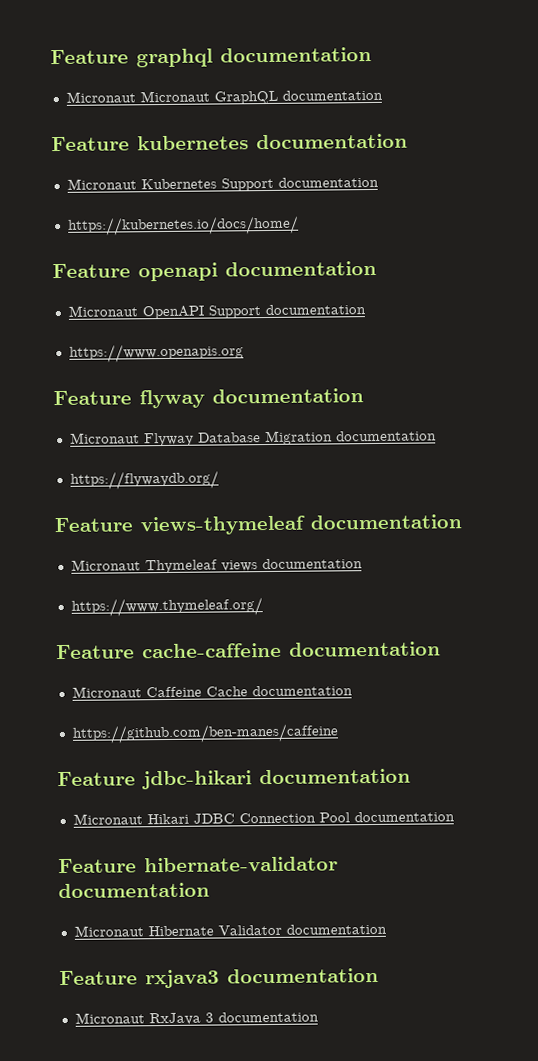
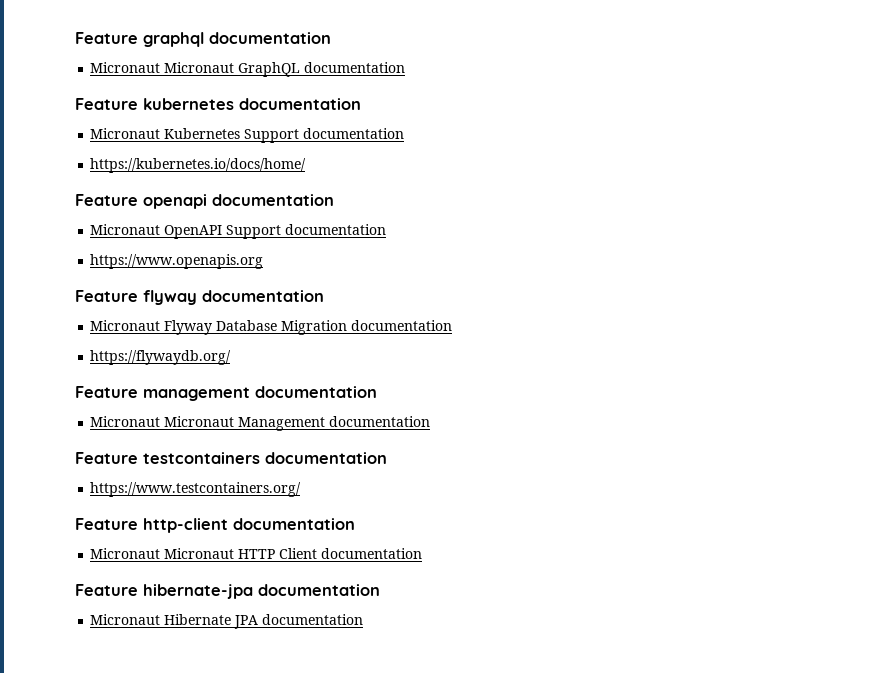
[140,514,462,536] [70,558,363,574] [70,597,263,617] [56,641,441,660] [71,685,353,698] [71,723,339,744] [57,768,411,790] [72,811,455,825] [58,856,338,874] views-thymeleaf documentation // Micronaut Thymeleaf views documentation // https://www.thymeleaf.org/ // Feature cache-caffeine documentation // Micronaut Caffeine Cache documentation // https://github.com/ben-manes/caffeine // Feature jdbc-hikari documentation // Micronaut Hikari JDBC Connection Pool documentation // Feature hibernate-validator -> [143,386,377,401] [90,416,431,431] [75,452,387,464] [90,482,302,497] [75,518,355,533] [90,548,423,559] [75,584,253,599] management documentation // Micronaut Micronaut Management documentation // Feature testcontainers documentation // https://www.testcontainers.org/ // Feature http-client documentation // Micronaut Micronaut HTTP Client documentation // Feature hibernate-jpa
[217,923,387,936] [59,967,379,989] [74,1011,319,1026] Validator documentation // Feature rxjava3 documentation // Micronaut RxJava 3 documentation -> [234,614,364,629] JPA documentation

